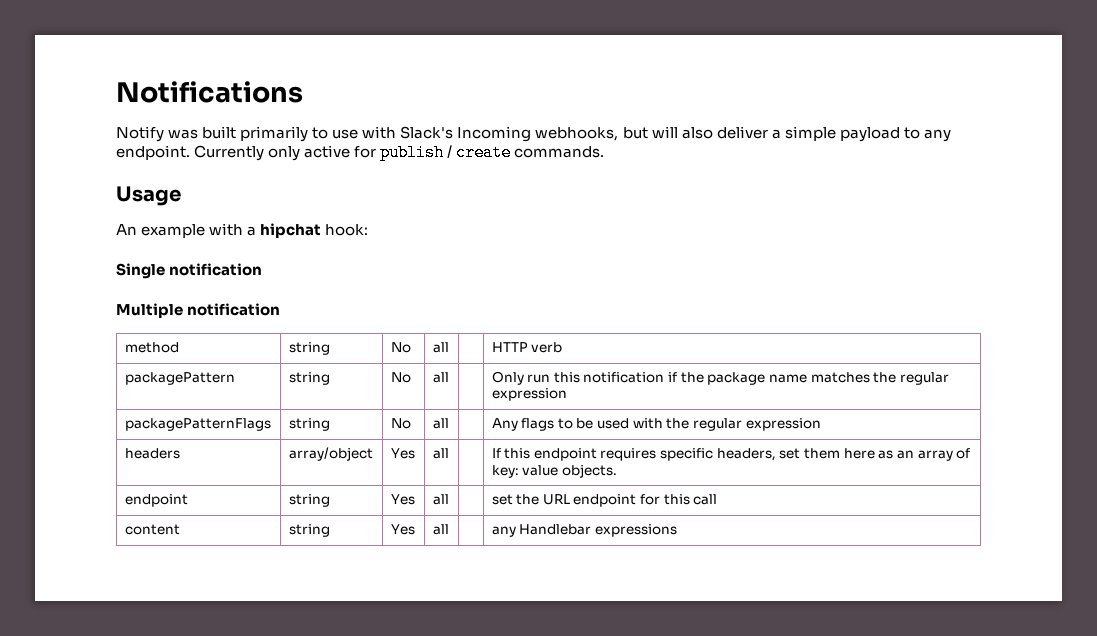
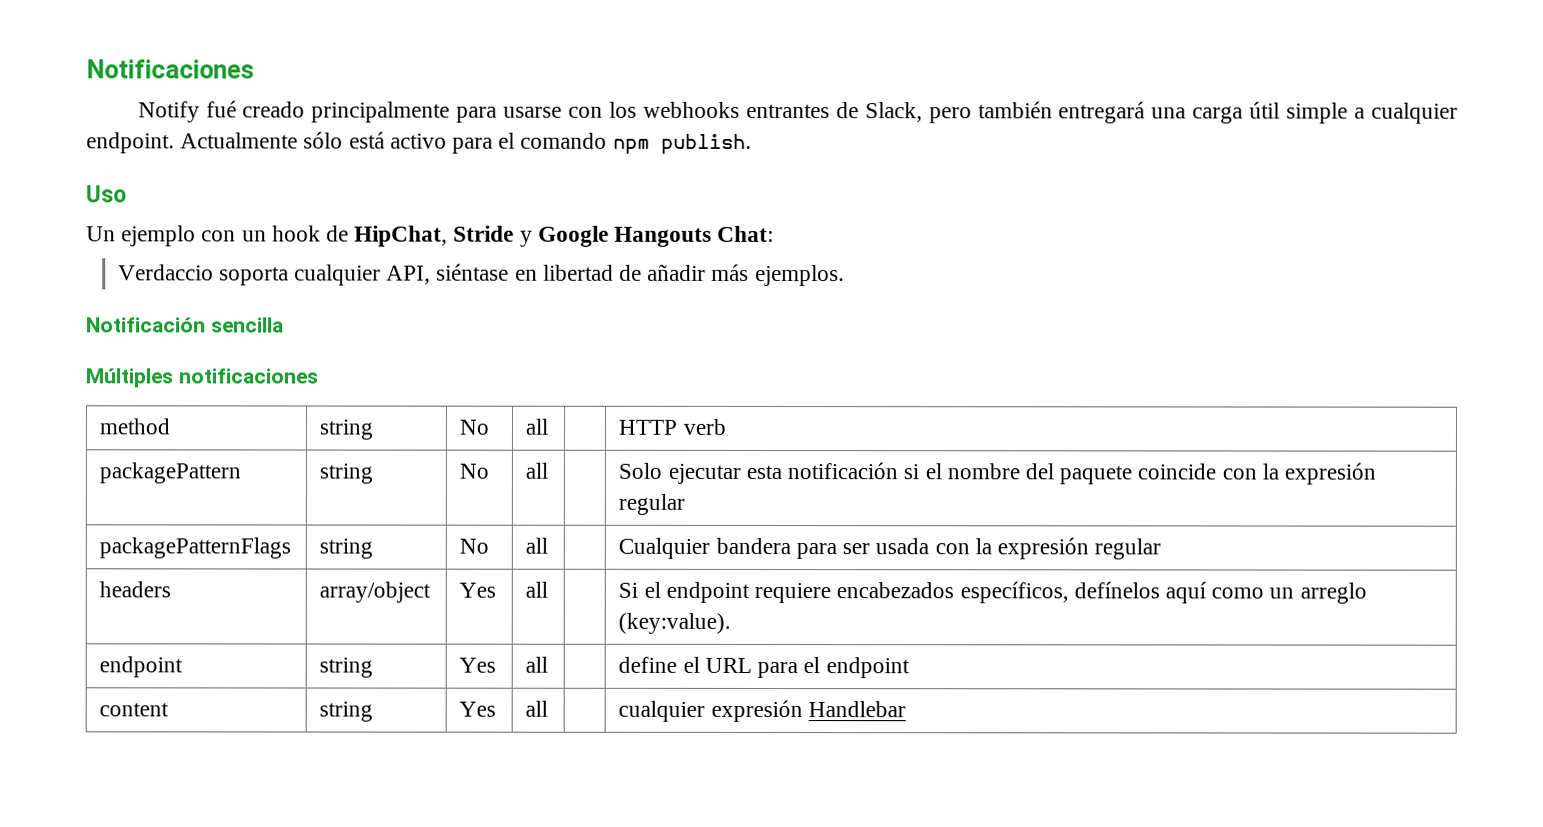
[116,81,303,103] Notifications -> [86,59,255,79] Notificaciones
[168,126,951,142] [116,144,605,161] [116,186,181,206] [116,223,369,238] [116,263,263,279] [116,303,281,318] was built primarily to use with Slack's Incoming webhooks, but will also deliver a simple payload to any endpoint. Currently only active for publish / create commands. // Usage // An example with a hipchat hook: // Single notification // Multiple notification -> [205,100,1458,124] [86,131,752,154] [86,185,127,203] [86,225,775,247] [117,263,845,287] [86,317,284,333] [86,368,319,388] fué creado principalmente para usarse con los webhooks entrantes de Slack, pero también entregará una carga útil simple a cualquier endpoint. Actualmente sólo está activo para el comando npm publish. // Uso // Un ejemplo con un hook de HipChat, Stride y Google Hangouts Chat: // Verdaccio soporta cualquier API, siéntase en libertad de añadir más ejemplos. // Notificación sencilla // Múltiples notificaciones
[491,371,950,385] [491,388,567,401] Only run this notification if the package name matches the regular expression -> [618,462,1376,485] [618,493,686,515] Solo ejecutar esta notificación si el nombre del paquete coincide con la expresión regular
[491,418,821,431] Any flags to be used with the regular expression -> [618,537,1162,560] Cualquier bandera para ser usada con la expresión regular
[491,448,971,461] [491,464,617,478] [124,494,188,507] [288,494,330,507] [390,494,415,505] [432,494,449,505] [491,494,718,507] If this endpoint requires specific headers, set them here as an array of key: value objects. // endpoint | string | Yes | all | | set the URL endpoint for this call -> [618,581,1367,604] [618,612,732,634] [99,656,184,678] [319,657,374,678] [459,657,497,673] [525,656,549,673] [618,656,910,679] Si el endpoint requiere encabezados específicos, defínelos aquí como un arreglo (key:value). // endpoint | string | Yes | all | | define el URL para el endpoint
[491,524,677,537] any Handlebar expressions -> [618,699,906,723] cualquier expresión Handlebar

